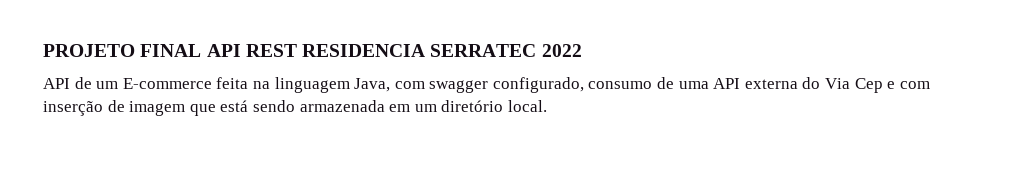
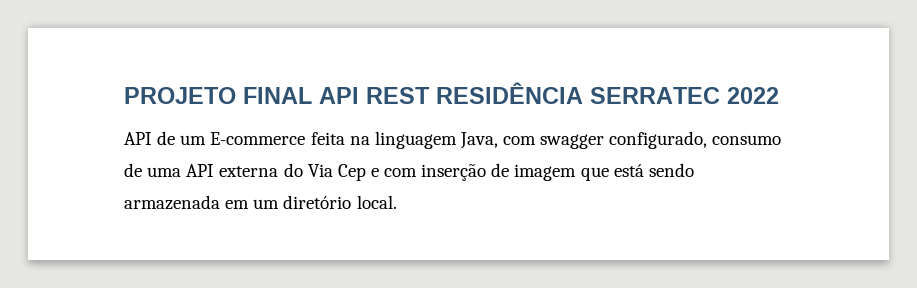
[302,44,426,57] RESIDENCIA -> [436,82,583,104] RESIDÊNCIA

